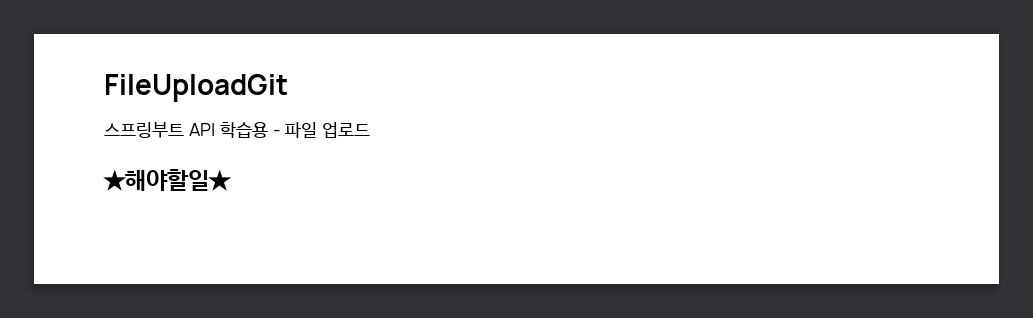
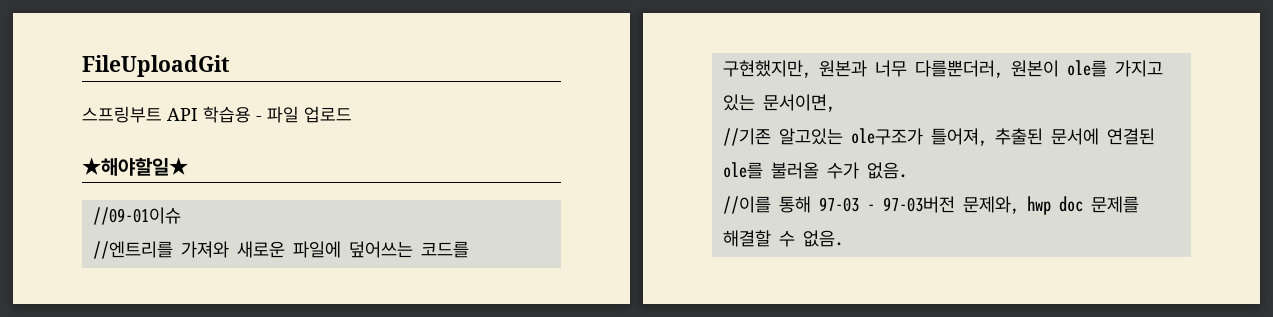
(232, 180) none -> [92,207,181,225] [92,241,469,259] [722,60,1163,78] [722,94,835,112] [722,128,1155,146] [722,162,907,179] [722,196,1139,215] [722,230,843,247] // //09-01이슈 // //엔트리를 가져와 새로운 파일에 덮어쓰는 코드를 구현했지만, 원본과 너무 다를뿐더러, 원본이 ole를 가지고 있는 문서이면, // //기존 알고있는 ole구조가 틀어져, 추출된 문서에 연결된 ole를 불러올 수가 없음. // //이를 통해 97-03 - 97-03버전 문제와, hwp doc 문제를 해결할 수 없음.

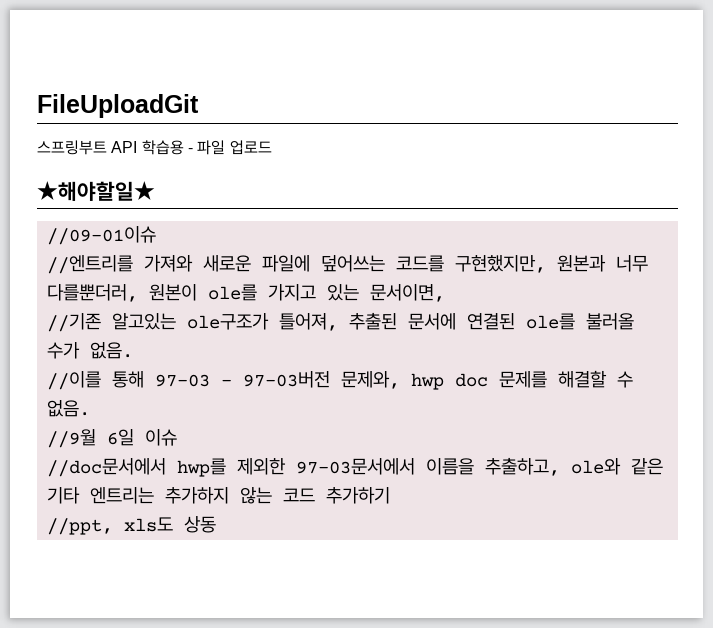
(843, 238) none -> [46,429,177,448] [46,457,663,477] [46,487,390,504] [46,516,216,535] // //9월 6일 이슈 // //doc문서에서 hwp를 제외한 97-03문서에서 이름을 추출하고, ole와 같은 기타 엔트리는 추가하지 않는 코드 추가하기 // //ppt, xls도 상동

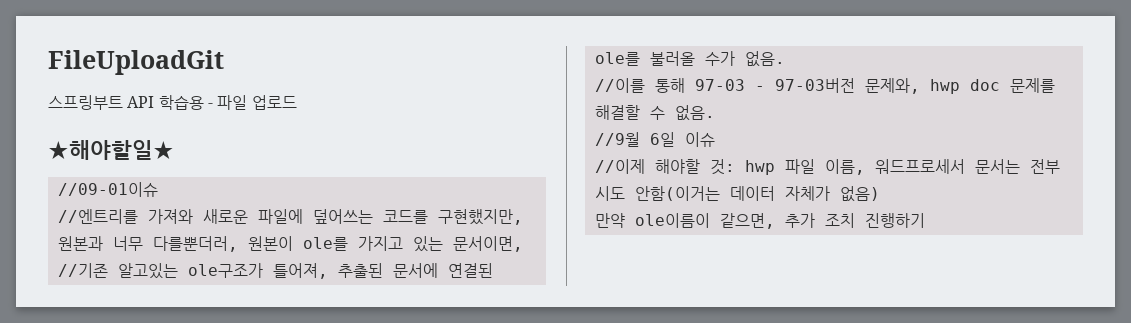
[46,457,663,477] [46,487,390,504] [46,516,216,535] //doc문서에서 hwp를 제외한 97-03문서에서 이름을 추출하고, ole와 같은 기타 엔트리는 추가하지 않는 코드 추가하기 // //ppt, xls도 상동 -> [594,159,1060,175] [594,186,880,202] [594,213,925,229] //이제 해야할 것: hwp 파일 이름, 워드프로세서 문서는 전부 시도 안함(이거는 데이터 자체가 없음) // 만약 ole이름이 같으면, 추가 조치 진행하기

